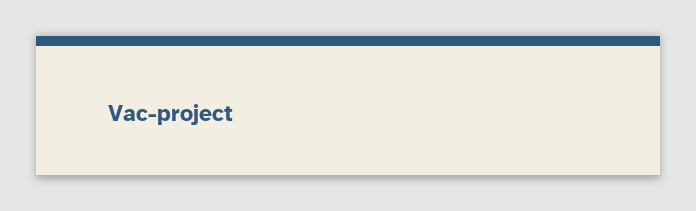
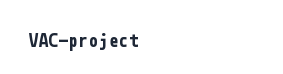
[108,104,233,125] Vac-project -> [28,33,138,51] VAC-project

